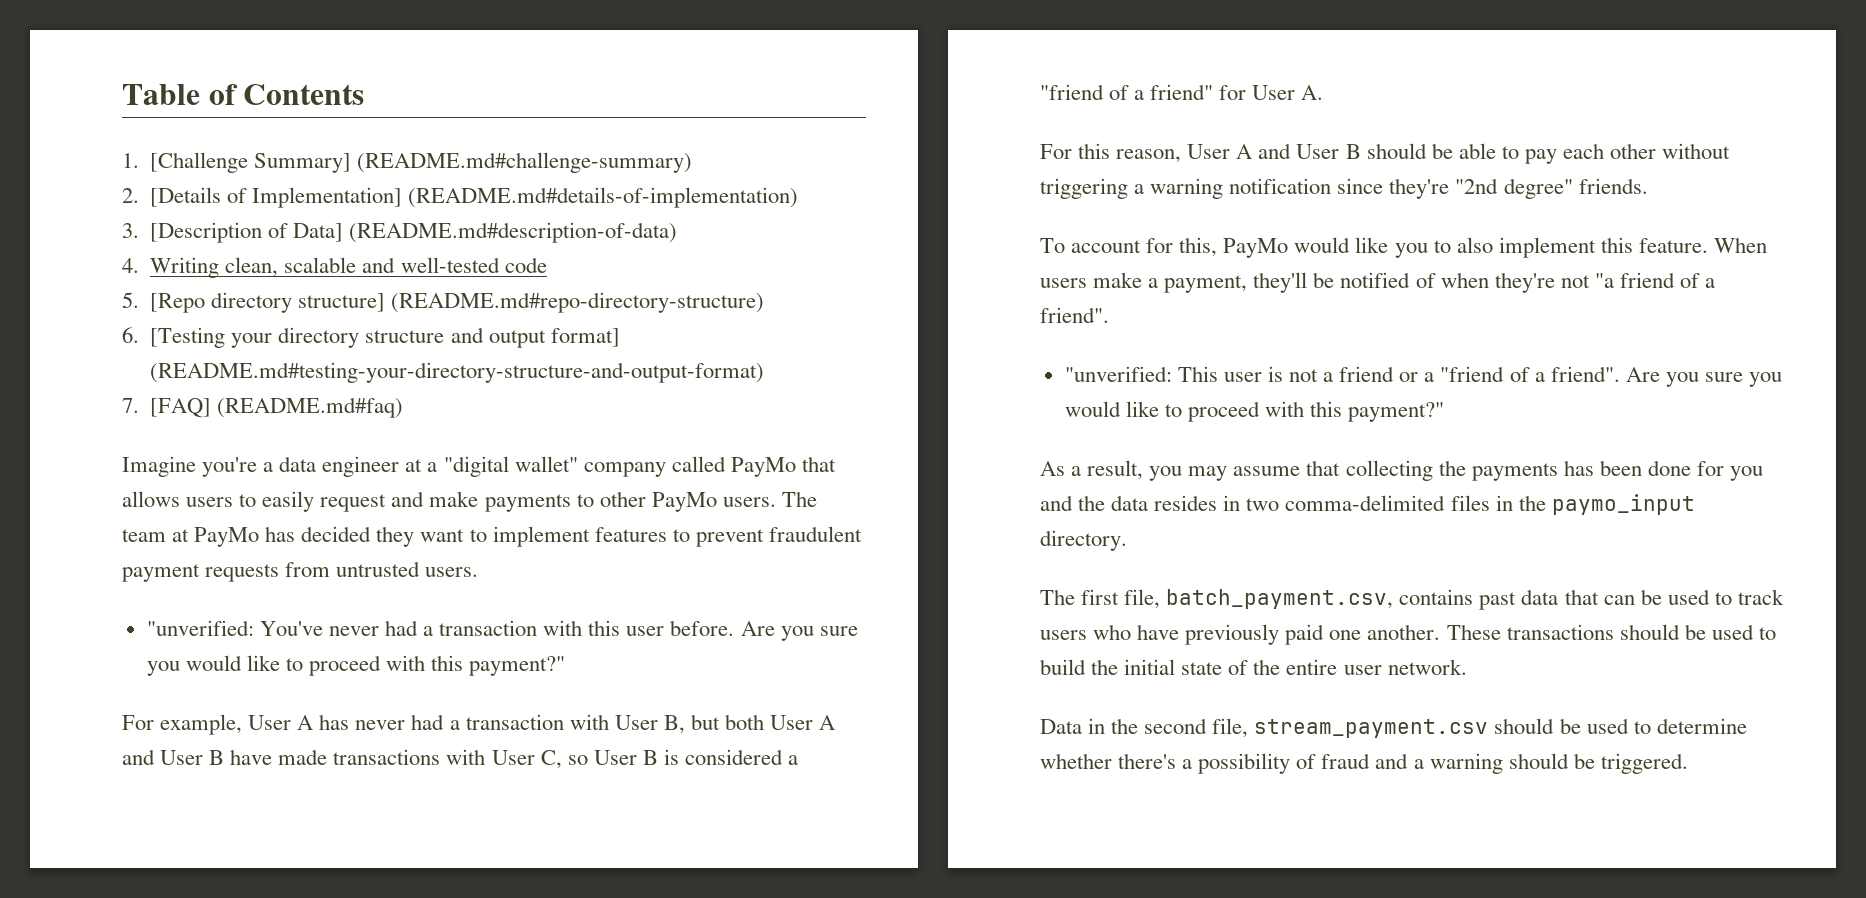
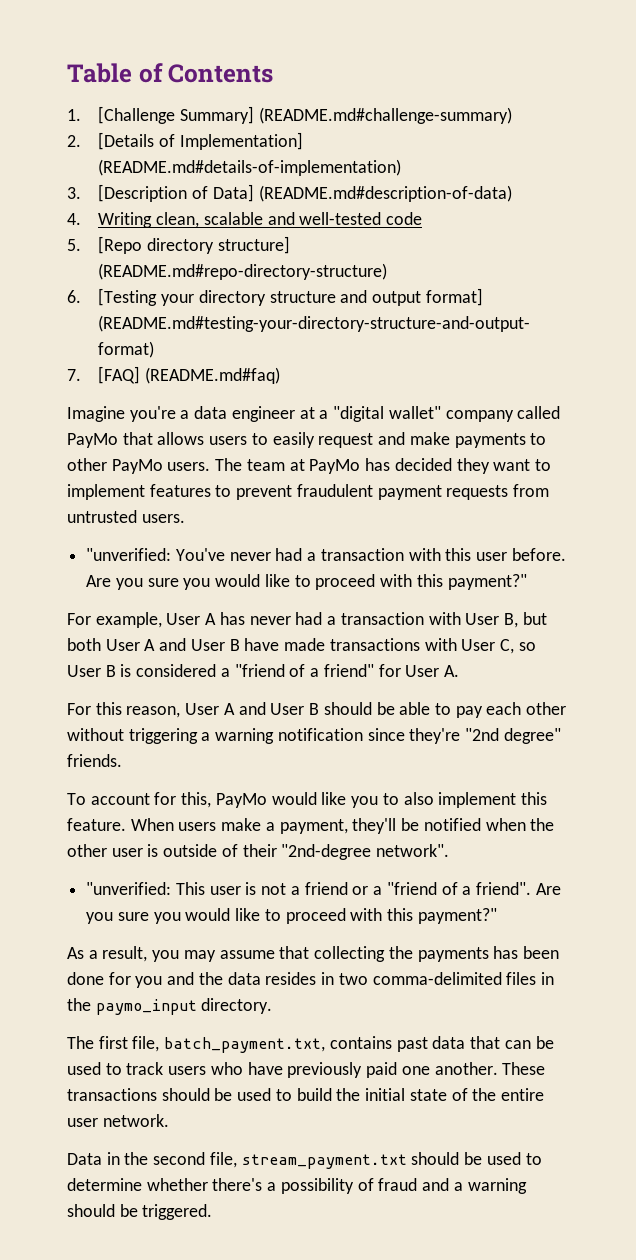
[1415,272,1716,293] [1040,307,1109,323] of when they're not "a friend of a friend". -> [485,818,555,831] [67,844,450,860] when the other user is outside of their "2nd-degree network".
[1166,589,1394,609] batch_payment.csv, -> [164,1037,326,1053] batch_payment.txt,
[1254,719,1489,738] stream_payment.csv -> [241,1154,407,1169] stream_payment.txt

